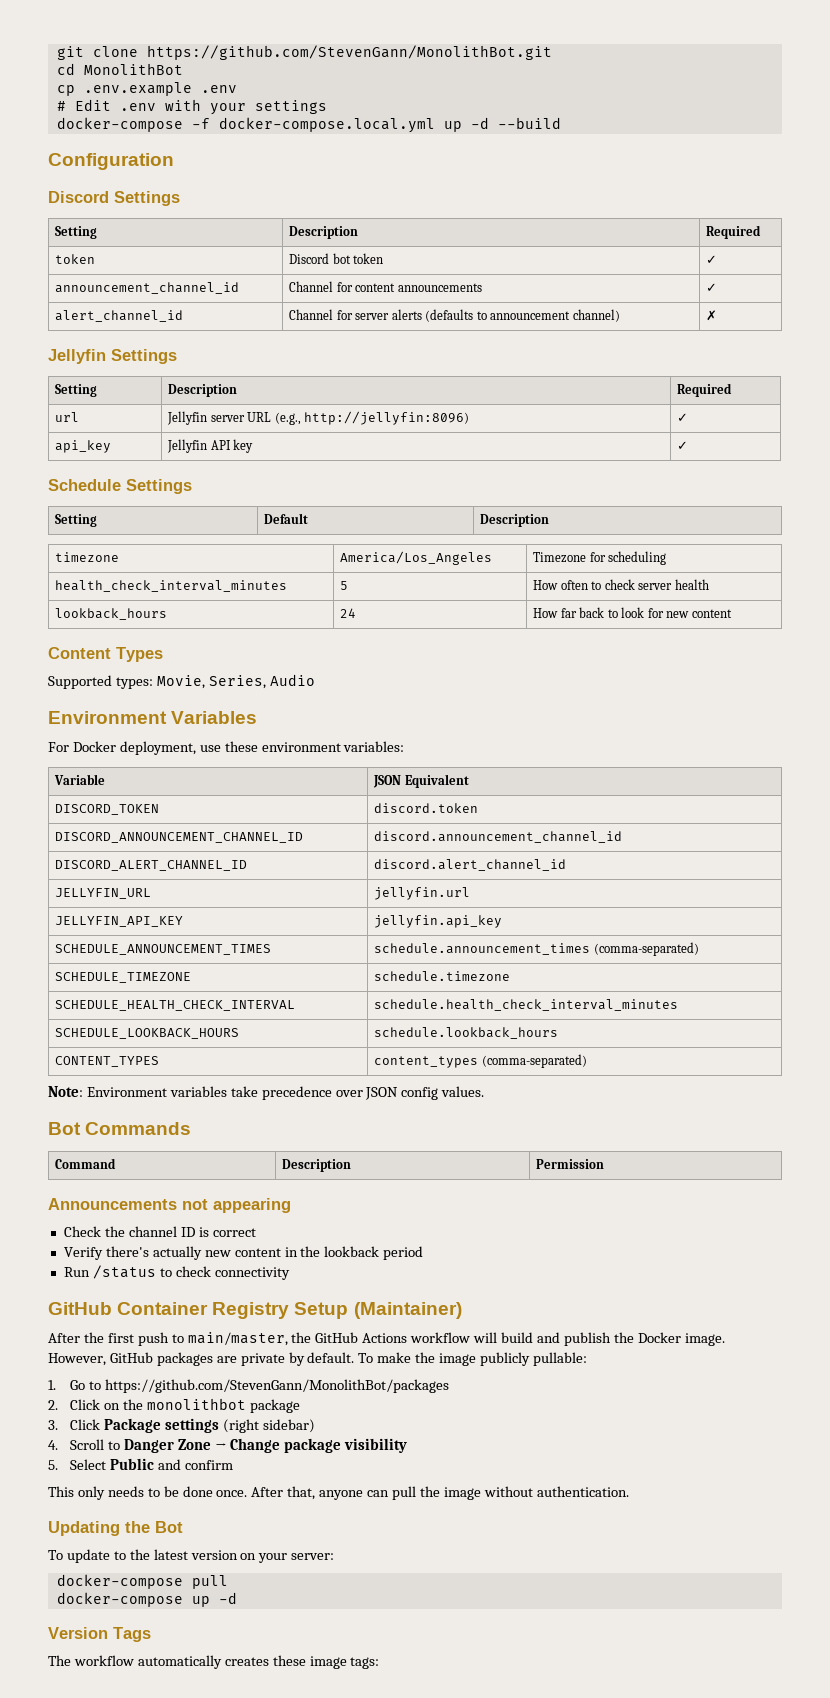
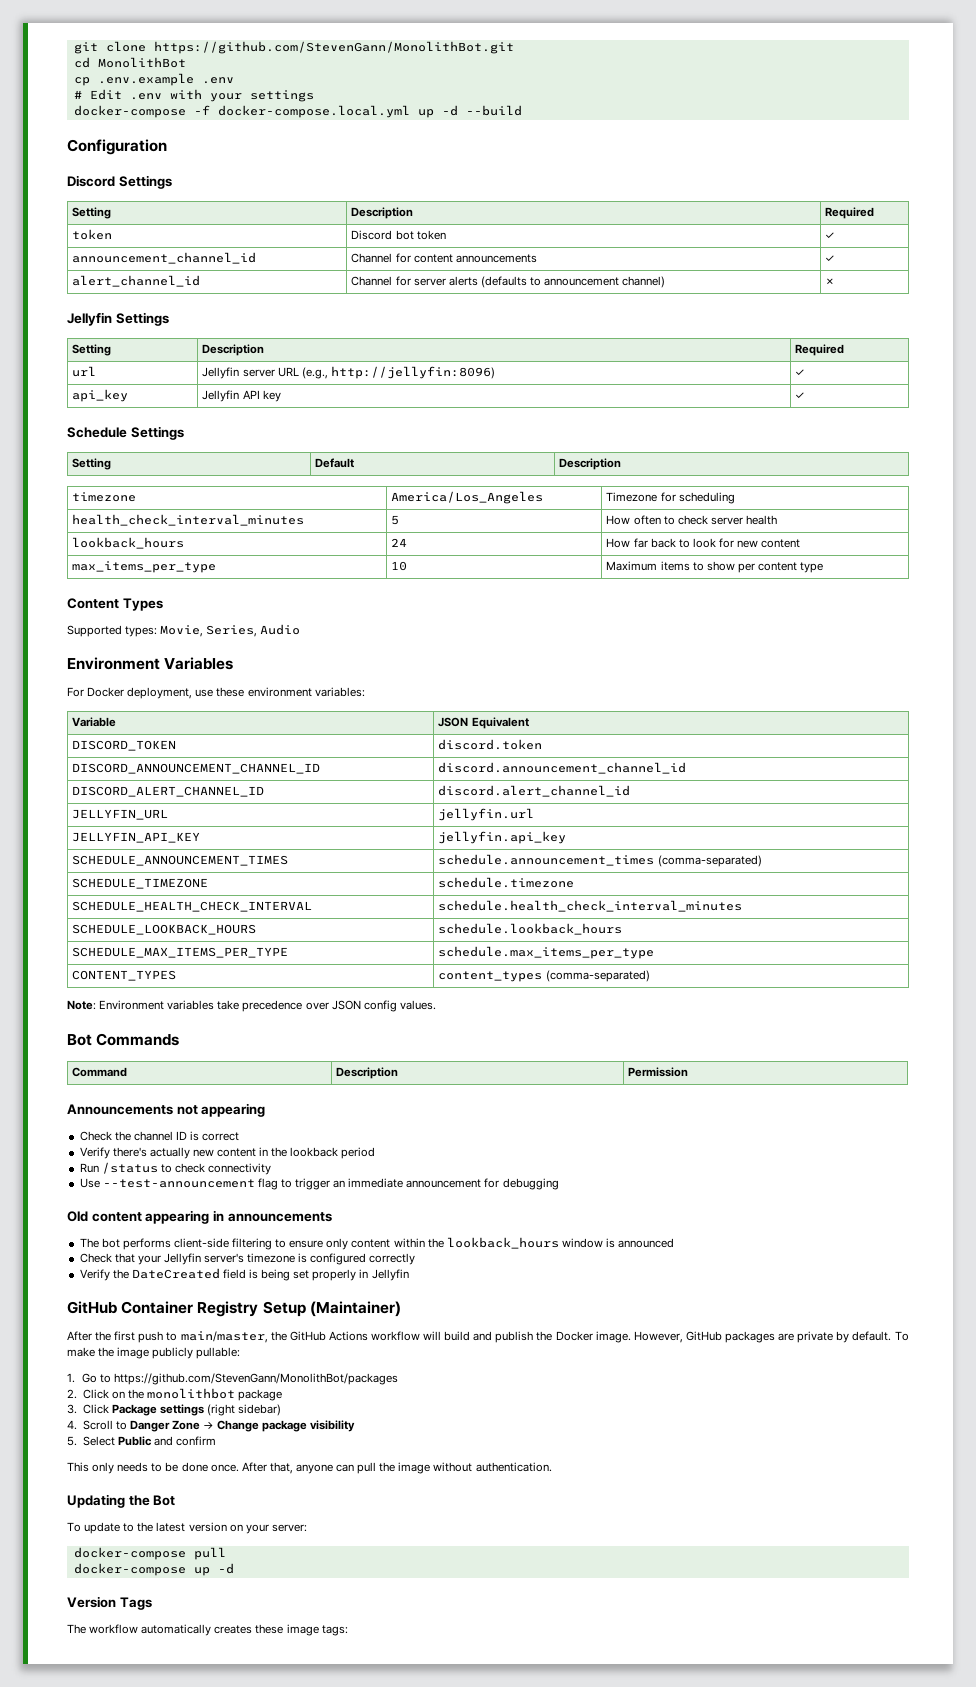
(732, 613) none -> [72,561,217,573] [391,561,408,571] [606,561,824,573] // max_items_per_type | 10 | Maximum items to show per content type
(559, 1033) none -> [72,947,289,958] [438,946,655,959] // SCHEDULE_MAX_ITEMS_PER_TYPE | schedule.max_items_per_type
(290, 1273) none -> [79,1178,559,1190] [67,1210,332,1224] [79,1237,675,1250] [79,1253,416,1265] [79,1268,409,1281] // Use --test-announcement flag to trigger an immediate announcement for debugging // Old content appearing in announcements // The bot performs client-side filtering to ensure only content within the lookback_hours window is announced // Check that your Jellyfin server's timezone is configured correctly // Verify the DateCreated field is being set properly in Jellyfin

